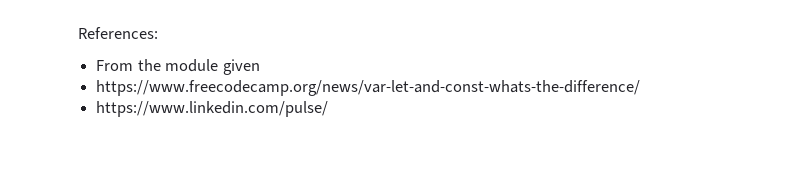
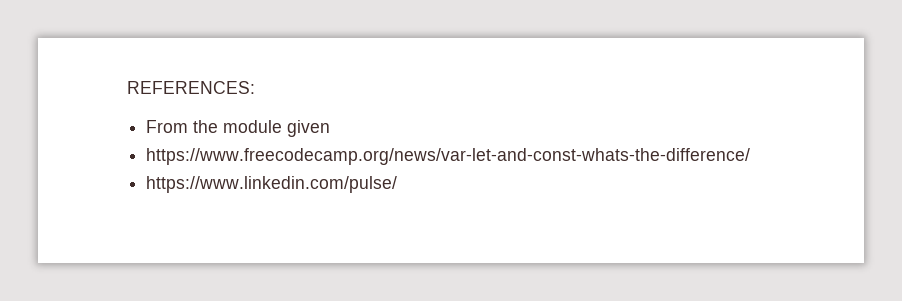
[78,27,158,39] References: -> [127,81,255,94] REFERENCES:

